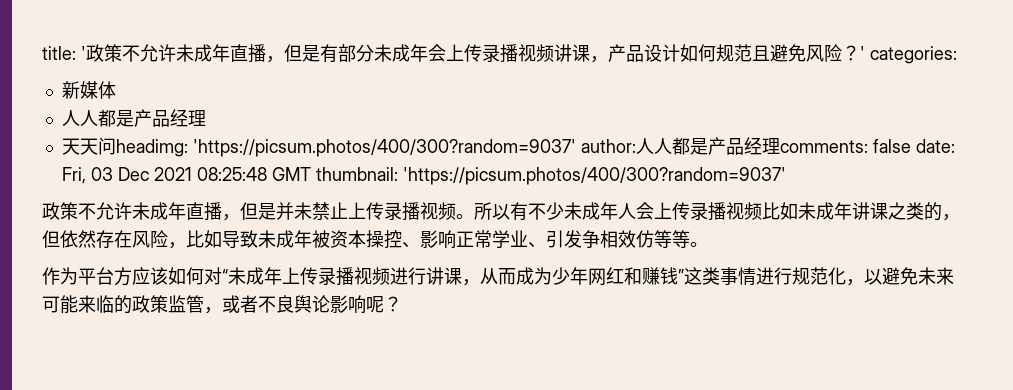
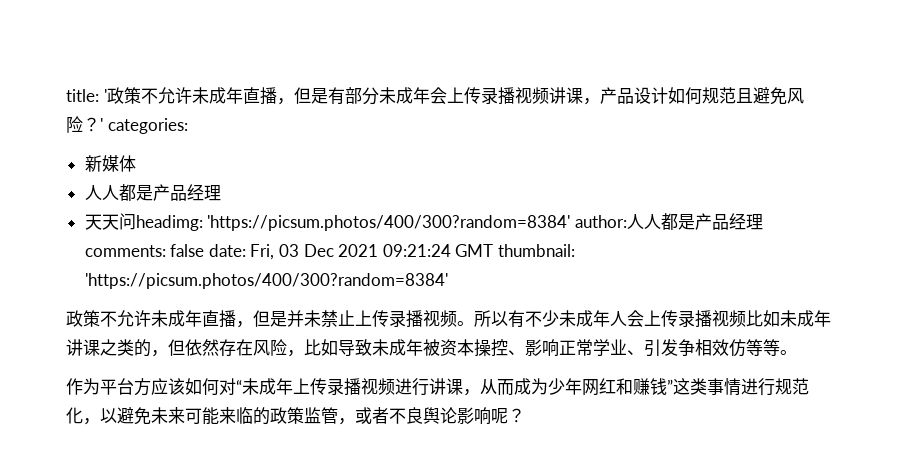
[192,139,576,157] 'https://picsum.photos/400/300?random=9037' -> [207,215,571,231] 'https://picsum.photos/400/300?random=8384'
[196,167,267,181] 08:25:48 -> [382,244,451,257] 09:21:24
[402,167,786,185] 'https://picsum.photos/400/300?random=9037' -> [84,273,448,289] 'https://picsum.photos/400/300?random=8384'

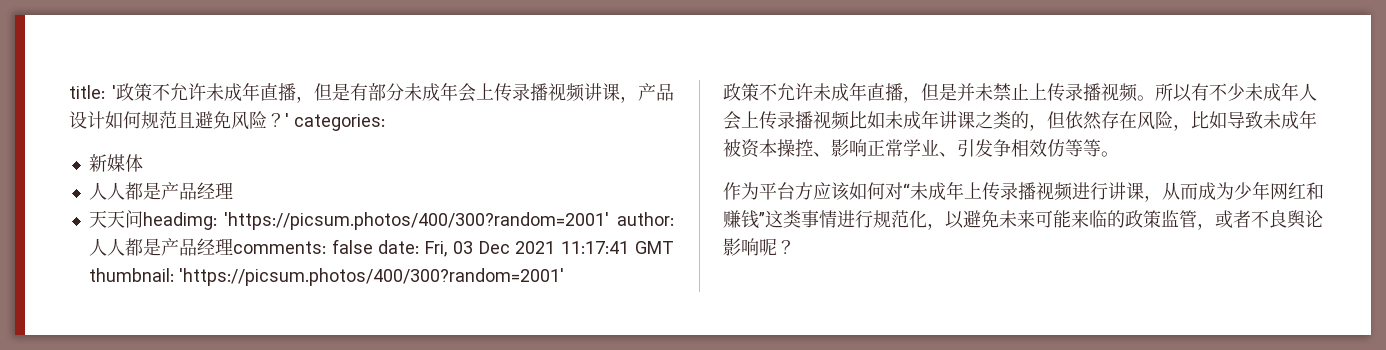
[207,215,571,231] 'https://picsum.photos/400/300?random=8384' -> [224,212,610,230] 'https://picsum.photos/400/300?random=2001'
[382,244,451,257] 09:21:24 -> [561,241,630,254] 11:17:41
[84,273,448,289] 'https://picsum.photos/400/300?random=8384' -> [178,268,564,286] 'https://picsum.photos/400/300?random=2001'

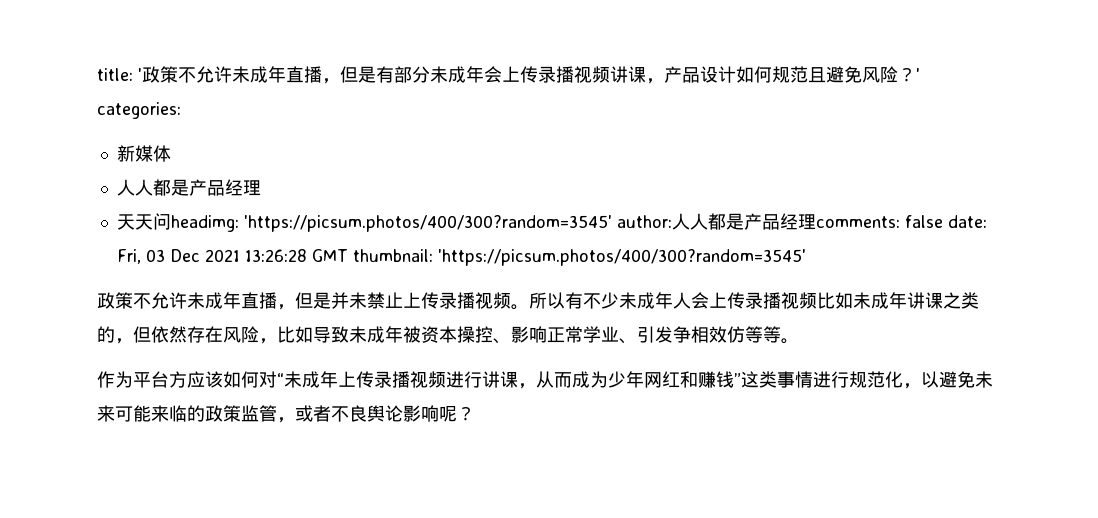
[224,212,610,230] 'https://picsum.photos/400/300?random=2001' -> [243,215,612,232] 'https://picsum.photos/400/300?random=3545'
[561,241,630,254] 11:17:41 -> [244,249,307,262] 13:26:28
[178,268,564,286] 'https://picsum.photos/400/300?random=2001' -> [437,249,806,266] 'https://picsum.photos/400/300?random=3545'

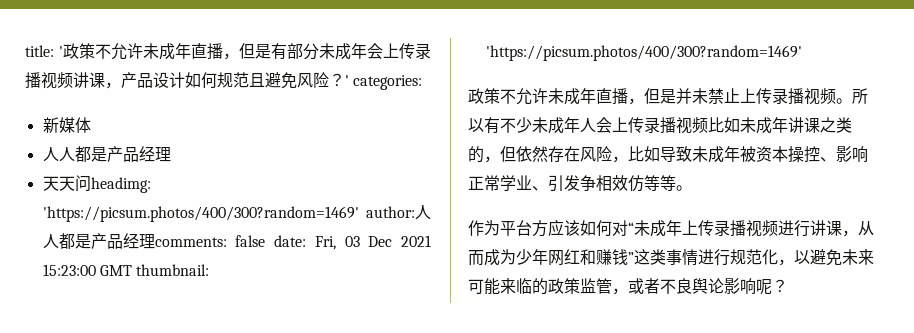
[243,215,612,232] 'https://picsum.photos/400/300?random=3545' -> [42,206,359,222] 'https://picsum.photos/400/300?random=1469'
[244,249,307,262] 13:26:28 -> [42,264,96,276] 15:23:00
[437,249,806,266] 'https://picsum.photos/400/300?random=3545' -> [485,45,802,61] 'https://picsum.photos/400/300?random=1469'

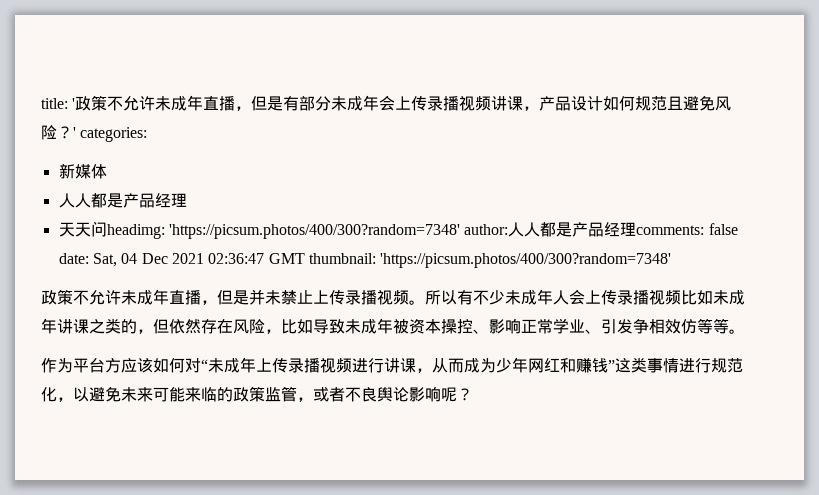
[42,206,359,222] 'https://picsum.photos/400/300?random=1469' -> [168,224,460,239] 'https://picsum.photos/400/300?random=7348'
[314,236,360,250] Fri, 03 -> [92,253,138,267] Sat, 04
[42,264,96,276] 15:23:00 -> [208,253,265,264] 02:36:47
[485,45,802,61] 'https://picsum.photos/400/300?random=1469' -> [380,253,672,268] 'https://picsum.photos/400/300?random=7348'

